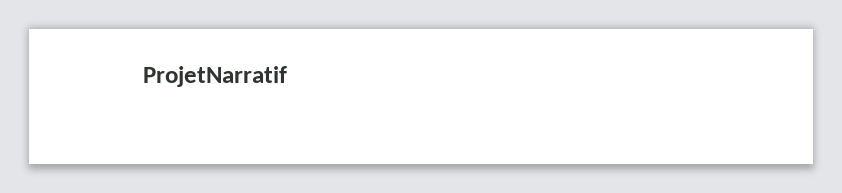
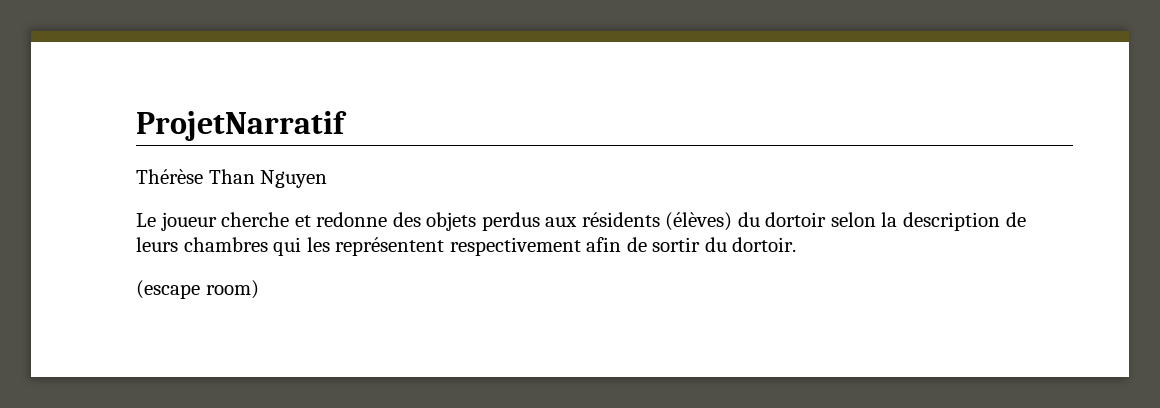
(287, 76) none -> [136,169,328,188] [136,212,1026,231] [136,237,797,256] [136,280,259,299] // Thérèse Than Nguyen // Le joueur cherche et redonne des objets perdus aux résidents (élèves) du dortoir selon la description de leurs chambres qui les représentent respectivement afin de sortir du dortoir. // (escape room)

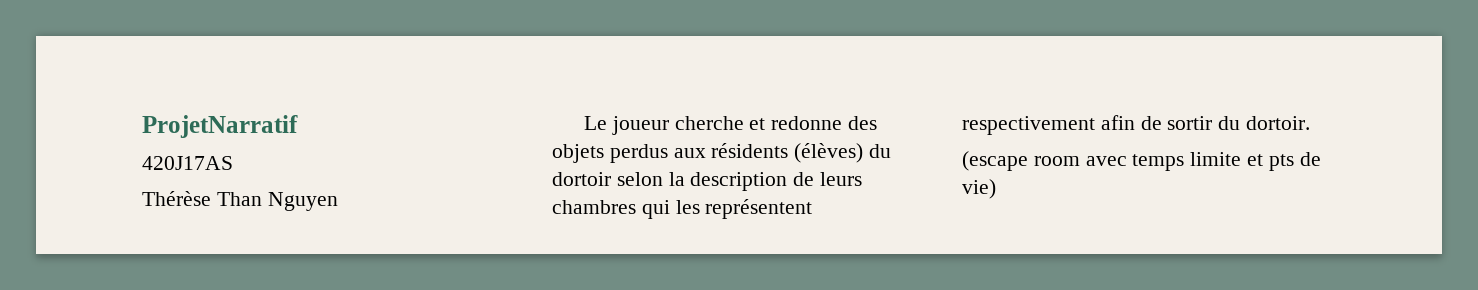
(347, 126) none -> [142,156,233,170] // 420J17AS
[205,280,259,299] room) -> [1033,152,1321,171] [962,179,996,199] room avec temps limite et pts de vie)

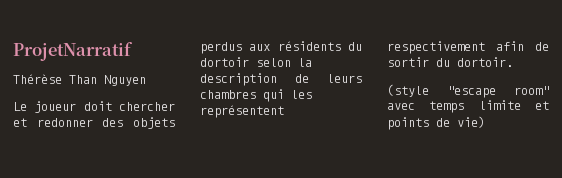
[142,156,233,170] // 420J17AS -> (133, 51) none
[674,116,843,130] cherche et redonne -> [83,101,175,111] [13,118,93,127] doit chercher et redonner
[794,143,864,163] (élèves) -> (341, 46) none
[962,151,1080,171] (escape room -> [387,84,549,98] (style "escape room"
[1268,154,1294,171] pts -> [387,117,429,130] points

